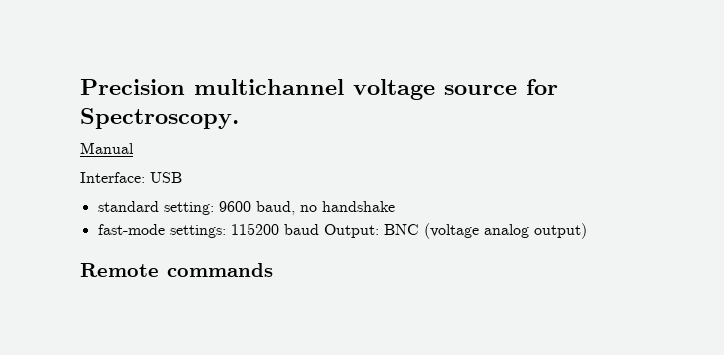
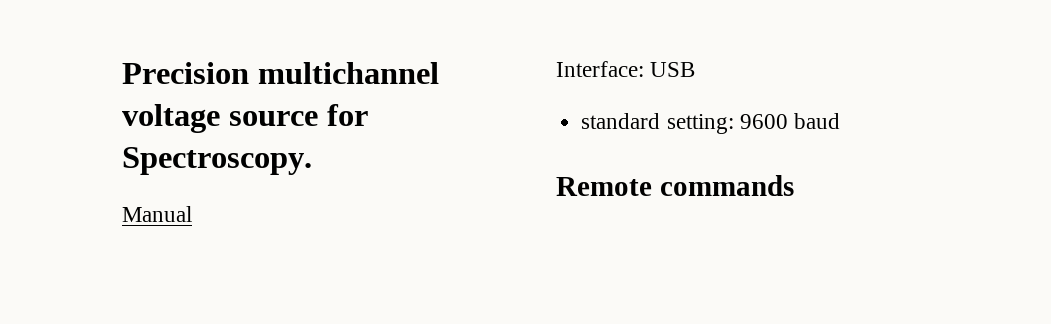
[255,201,395,215] [97,223,587,239] baud, no handshake // fast-mode settings: 115200 baud Output: BNC (voltage analog output) -> [793,113,840,129] baud

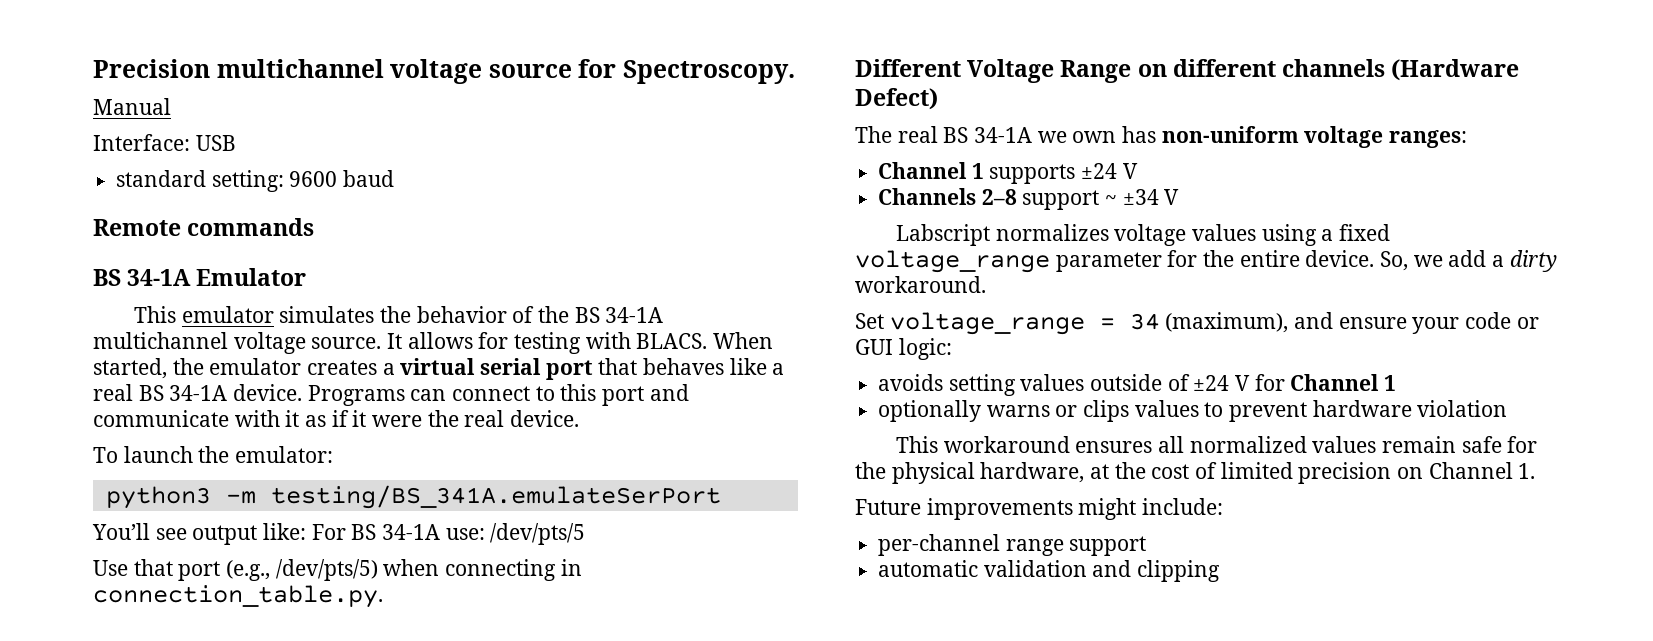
(794, 185) none -> [93,268,307,286] [134,306,664,323] [93,332,774,354] [93,358,785,380] [93,384,689,406] [93,410,580,427] [93,446,334,463] [105,485,721,509] [92,523,586,545] [93,559,582,581] [93,585,383,608] [855,59,1520,83] [855,88,938,110] [855,126,1468,148] [878,162,1138,184] [878,188,1180,210] [896,224,1391,246] [855,250,1557,273] [855,276,986,293] [855,312,1539,335] [855,338,952,360] [878,374,1397,396] [878,400,1508,422] [896,436,1538,453] [855,462,1536,484] [855,498,1224,520] [878,534,1147,556] [878,560,1221,582] // BS 34-1A Emulator // This emulator simulates the behavior of the BS 34-1A multichannel voltage source. It allows for testing with BLACS. When started, the emulator creates a virtual serial port that behaves like a real BS 34-1A device. Programs can connect to this port and communicate with it as if it were the real device. // To launch the emulator: // python3 -m testing/BS_341A.emulateSerPort // You’ll see output like: For BS 34-1A use: /dev/pts/5 // Use that port (e.g., /dev/pts/5) when connecting in connection_table.py. // Different Voltage Range on different channels (Hardware Defect) // The real BS 34-1A we own has non-uniform voltage ranges: // Channel 1 supports ±24 V // Channels 2–8 support ~ ±34 V // Labscript normalizes voltage values using a fixed voltage_range parameter for the entire device. So, we add a dirty workaround. // Set voltage_range = 34 (maximum), and ensure your code or GUI logic: // avoids setting values outside of ±24 V for Channel 1 // optionally warns or clips values to prevent hardware violation // This workaround ensures all normalized values remain safe for the physical hardware, at the cost of limited precision on Channel 1. // Future improvements might include: // per-channel range support // automatic validation and clipping

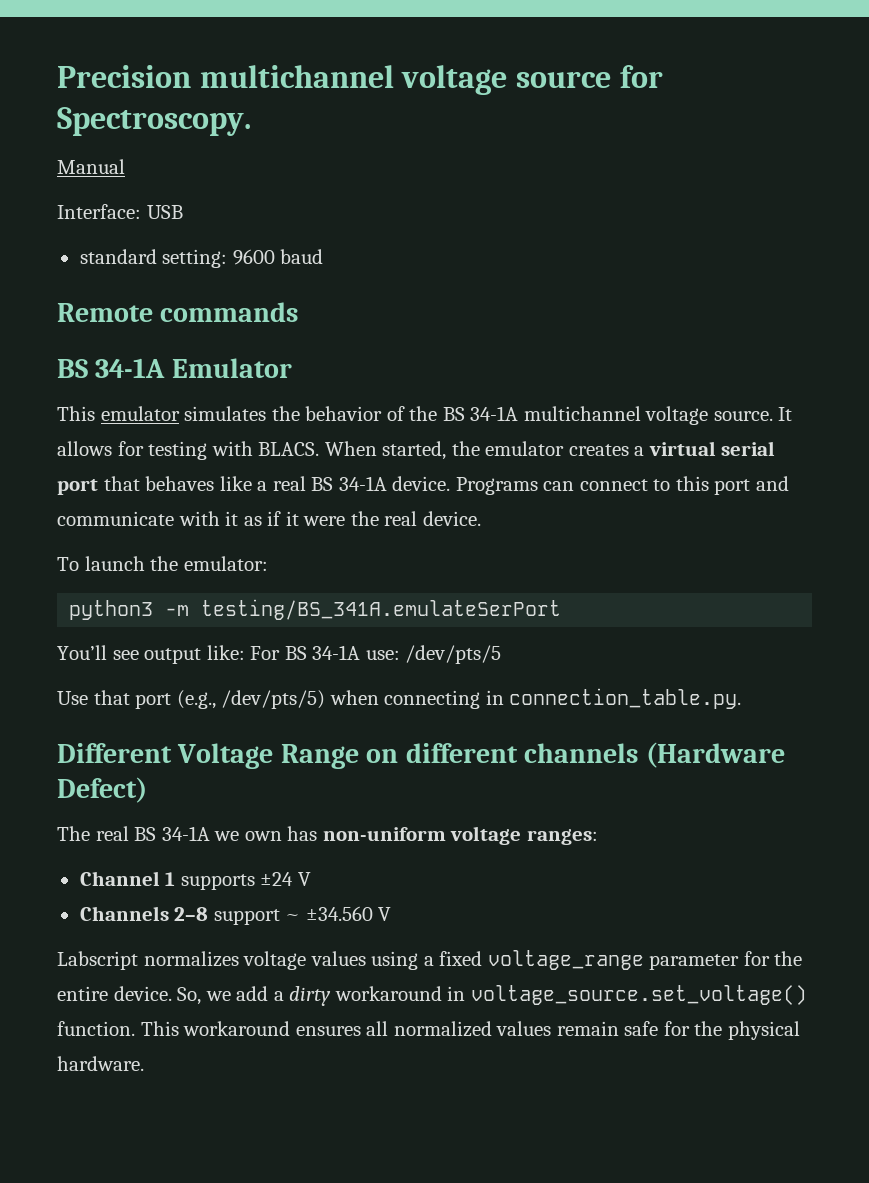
[1122,189,1159,205] ±34 -> [305,906,373,921] ±34.560
[855,276,986,293] [855,312,1539,335] [855,338,952,360] [878,374,1397,396] [878,400,1508,422] workaround. // Set voltage_range = 34 (maximum), and ensure your code or GUI logic: // avoids setting values outside of ±24 V for Channel 1 // optionally warns or clips values to prevent hardware violation // -> [334,985,807,1005] [57,1021,135,1036] workaround in voltage_source.set_voltage() function.
[980,462,1536,484] [855,498,1224,520] [878,534,1147,556] [878,560,1221,582] hardware, at the cost of limited precision on Channel 1. // Future improvements might include: // per-channel range support // automatic validation and clipping -> [57,1056,144,1071] hardware.

